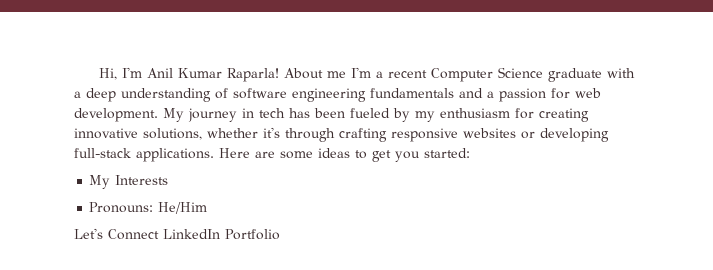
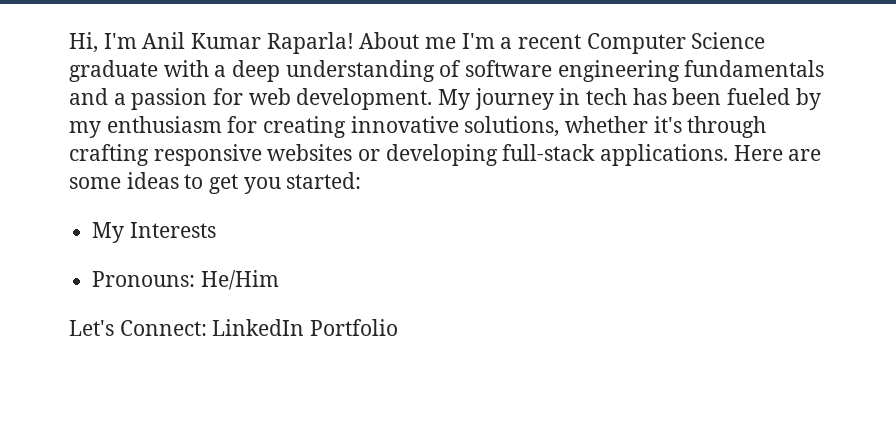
[108,229,159,240] Connect -> [119,320,207,336] Connect:

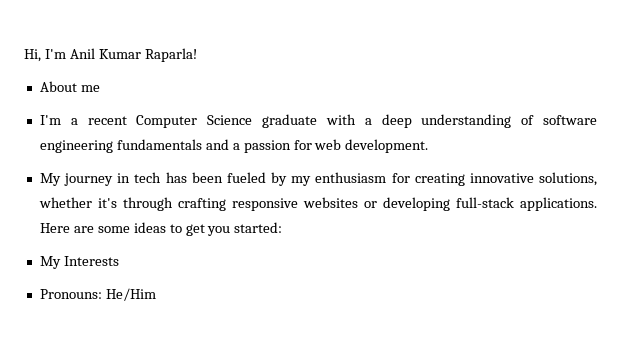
(354, 43) none -> (197, 55) //
(457, 43) none -> (100, 88) //
(433, 99) none -> (429, 146) //
[69,319,399,336] // Let's Connect: LinkedIn Portfolio -> (156, 294) none

